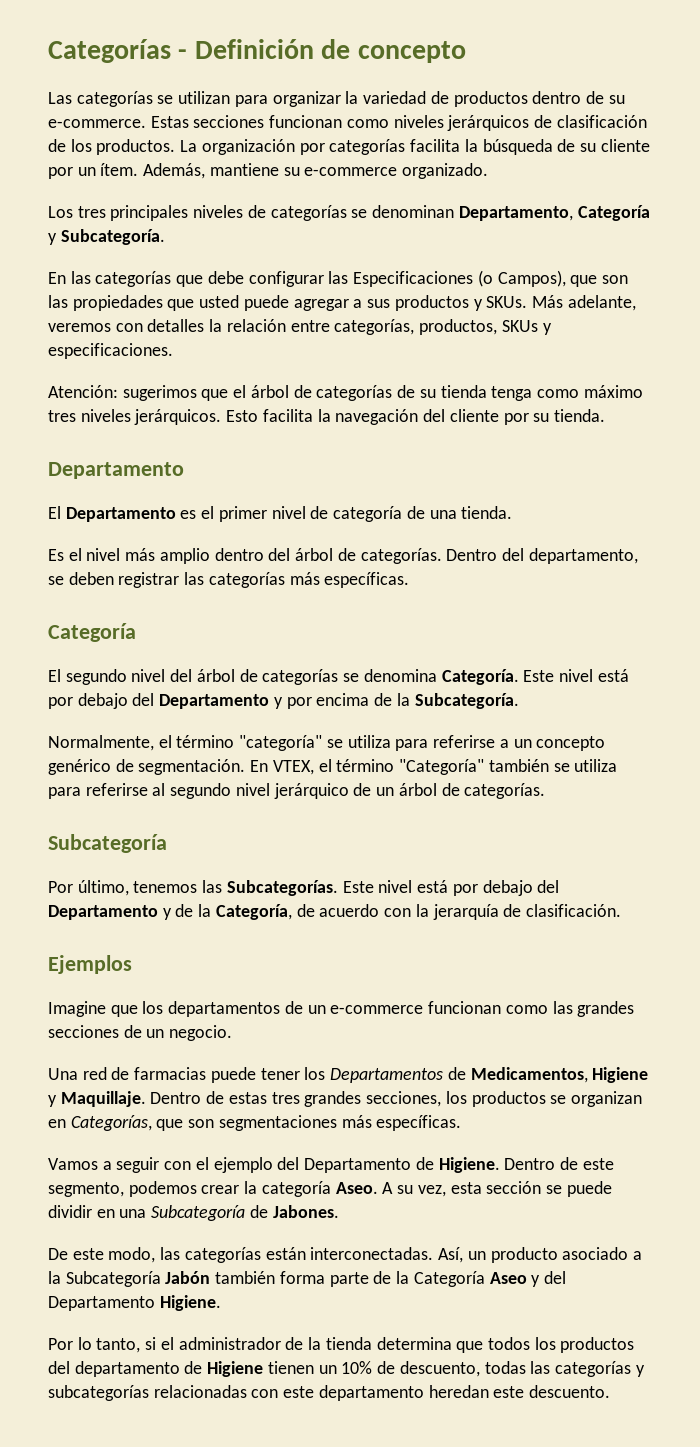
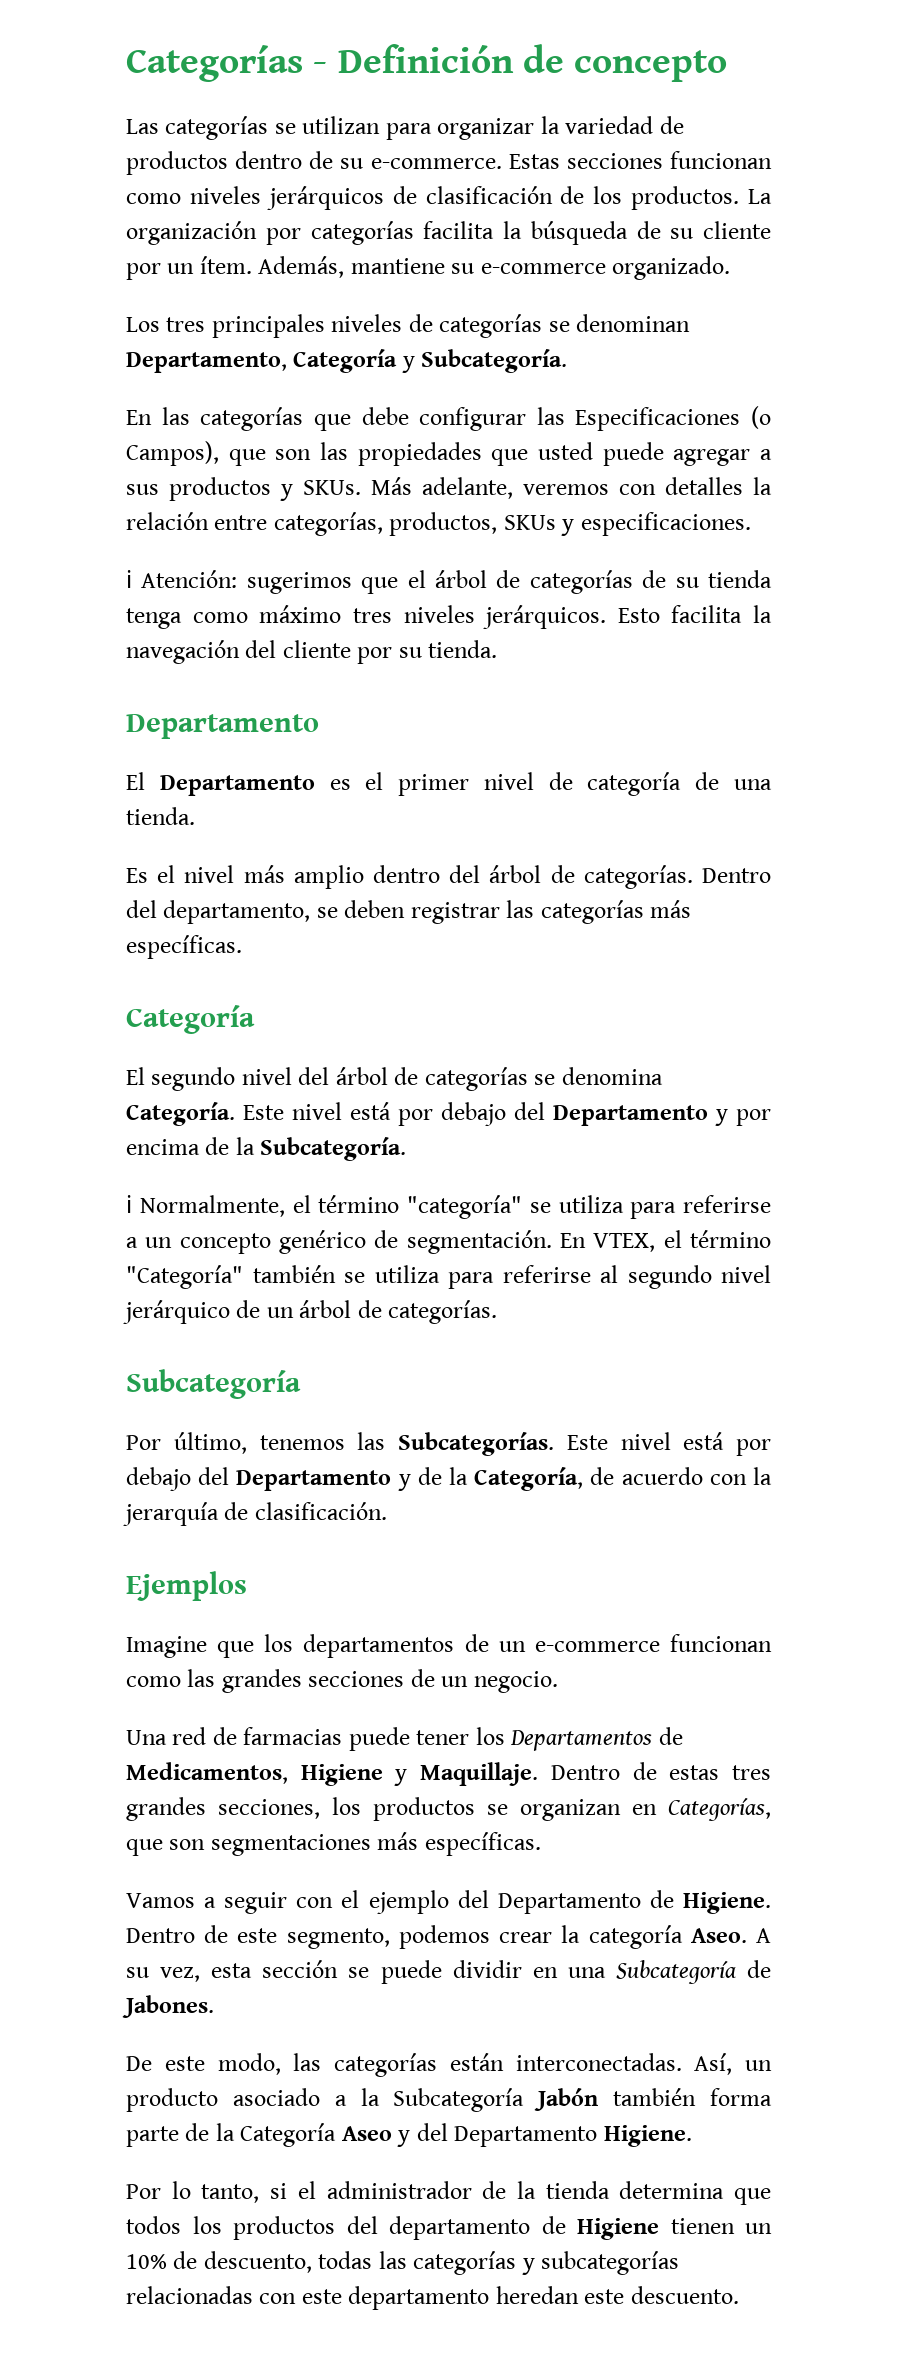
(173, 351) none -> [126,570,132,588] ℹ
(519, 701) none -> [126,1195,132,1213] ℹ

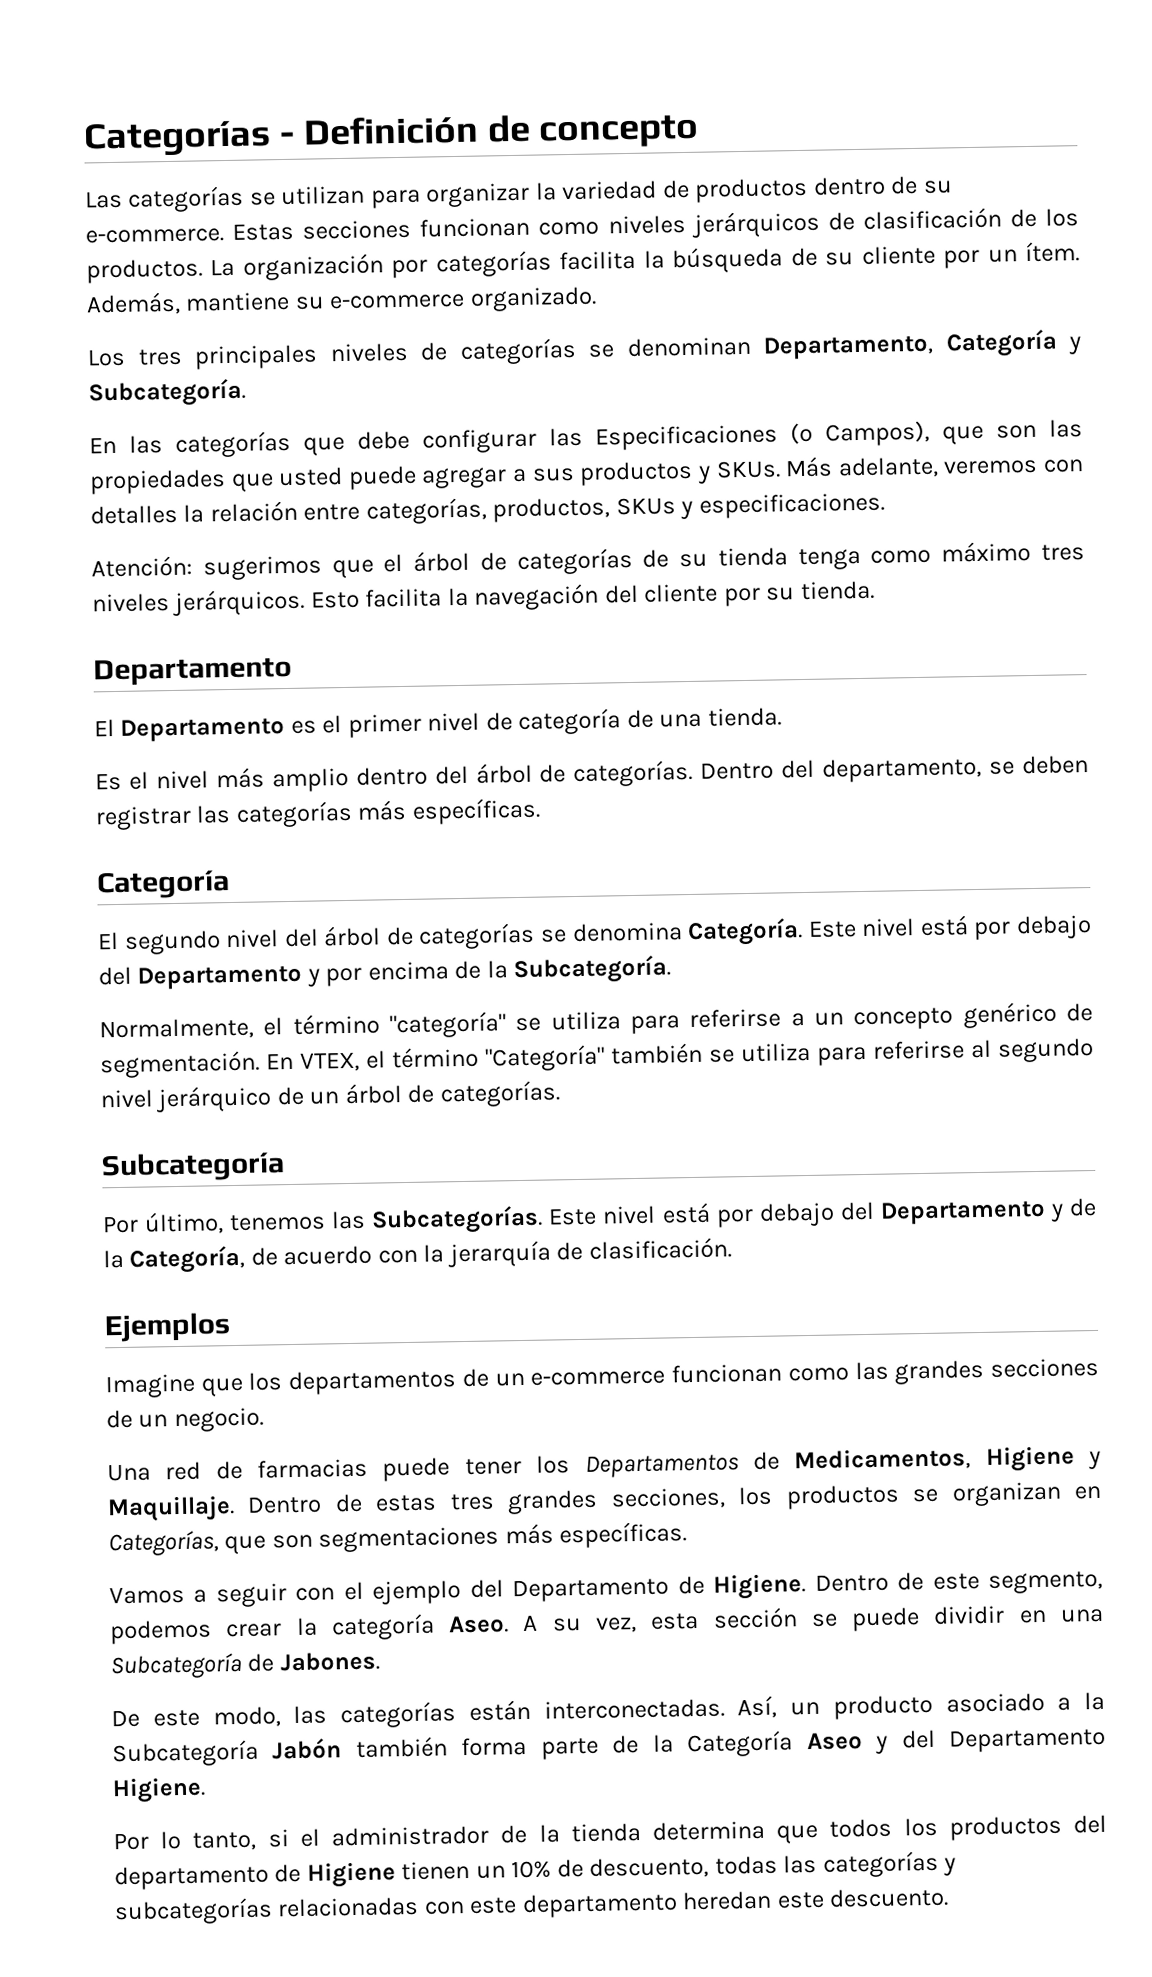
[126,570,132,588] ℹ -> (885, 505) none
[126,1195,132,1213] ℹ -> (672, 970) none

